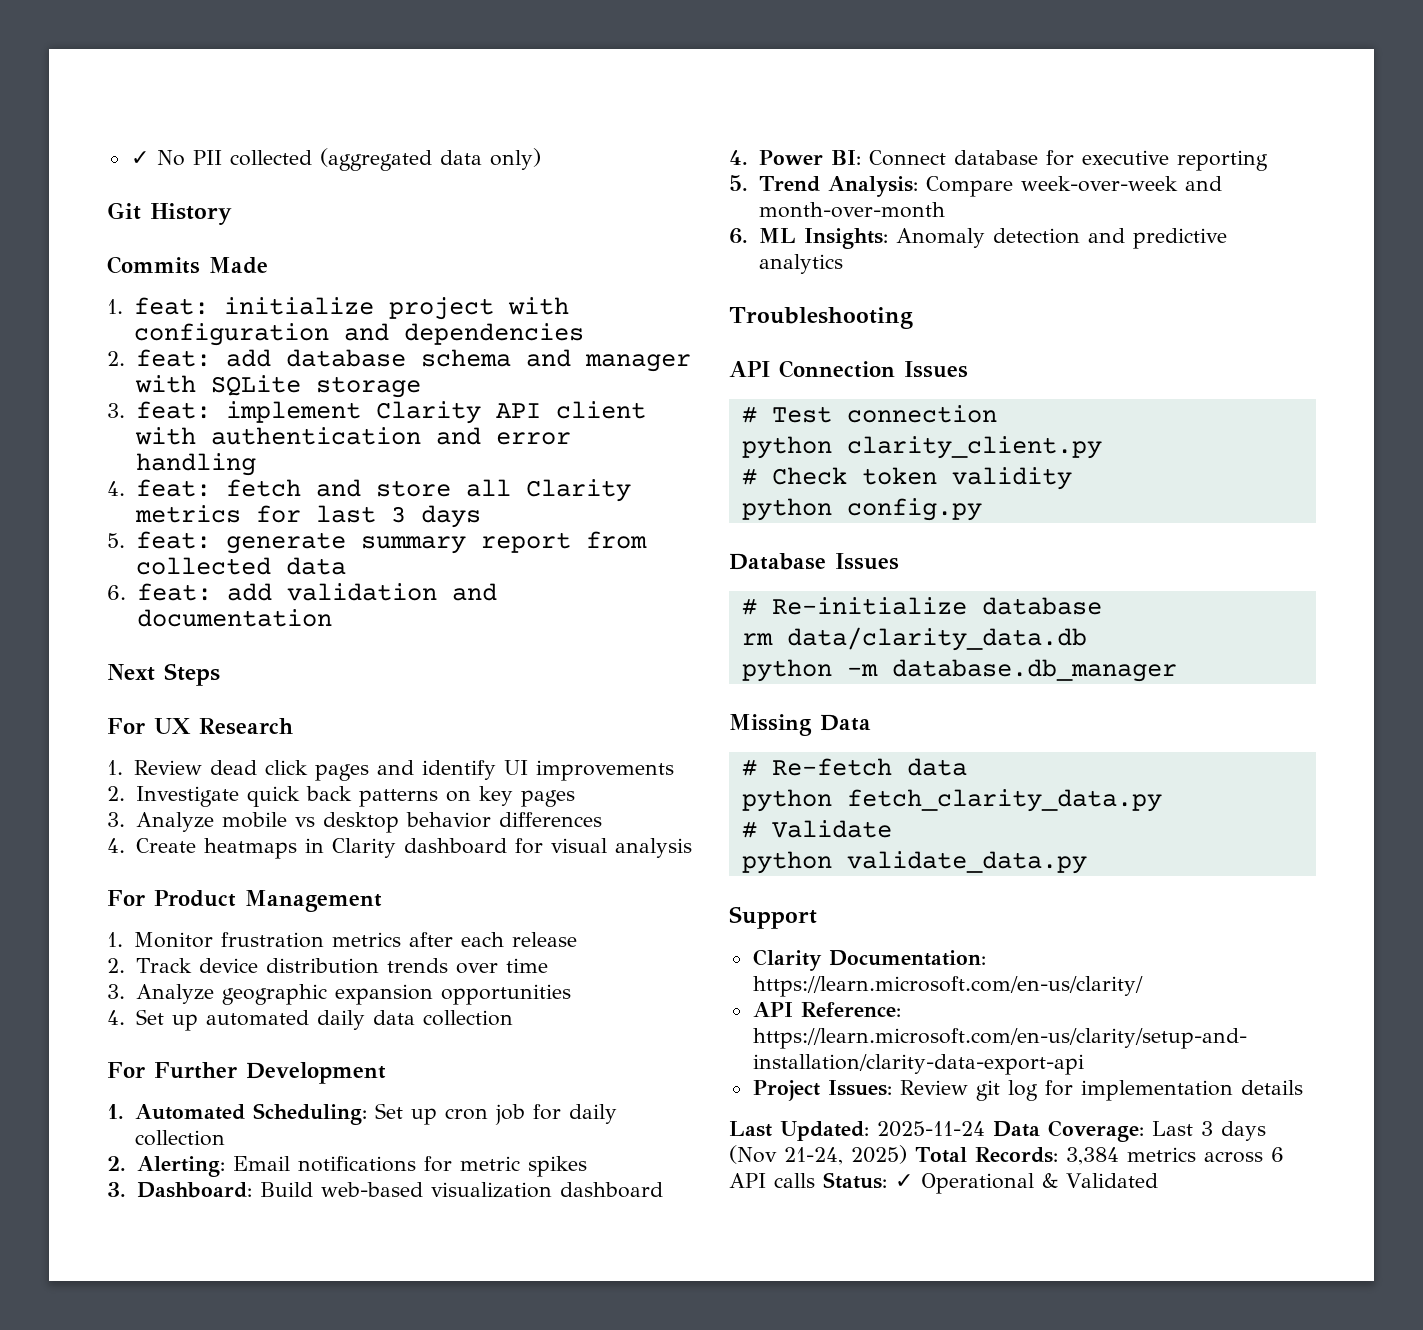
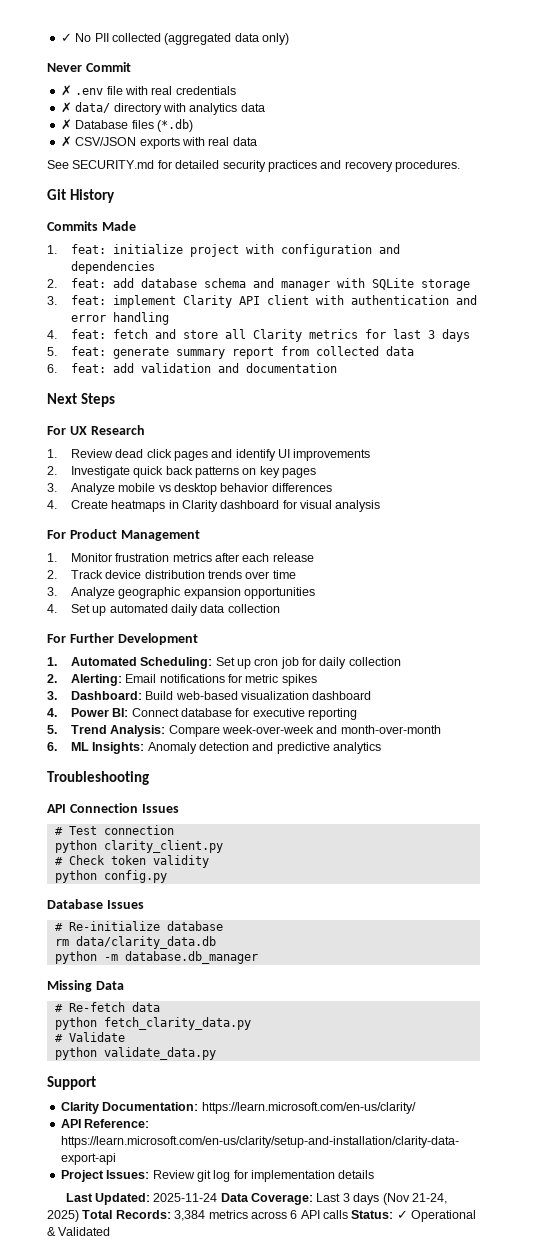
(541, 159) none -> [47,62,131,72] [60,85,236,96] [60,102,265,115] [60,119,193,132] [60,136,257,149] [47,160,460,172] // Never Commit // ✗ .env file with real credentials // ✗ data/ directory with analytics data // ✗ Database files (*.db) // ✗ CSV/JSON exports with real data // See SECURITY.md for detailed security practices and recovery procedures.

